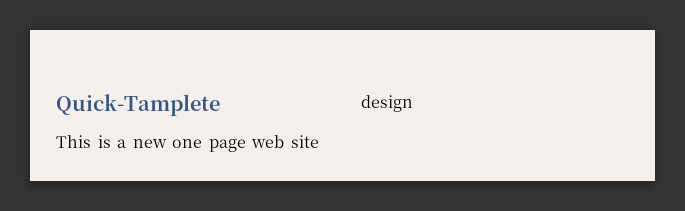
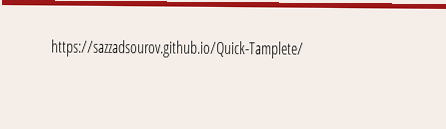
[56,94,220,116] [56,135,319,152] [361,95,413,112] Quick-Tamplete // This is a new one page web site design -> [51,39,304,59] https://sazzadsourov.github.io/Quick-Tamplete/

